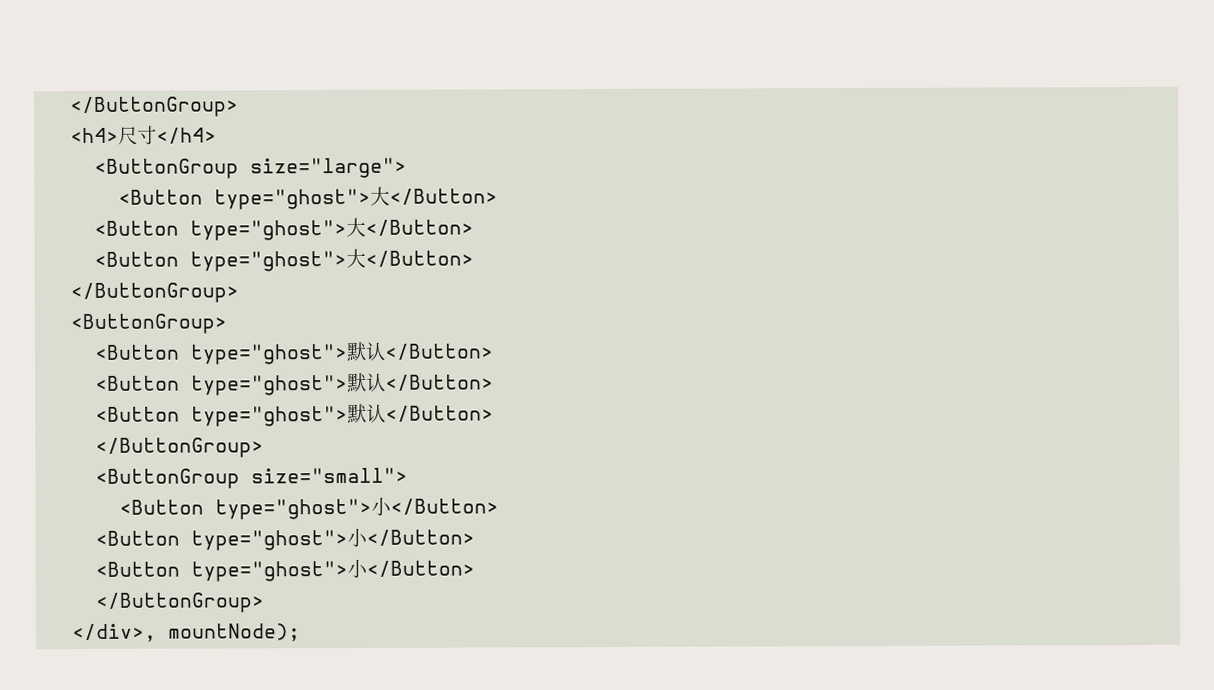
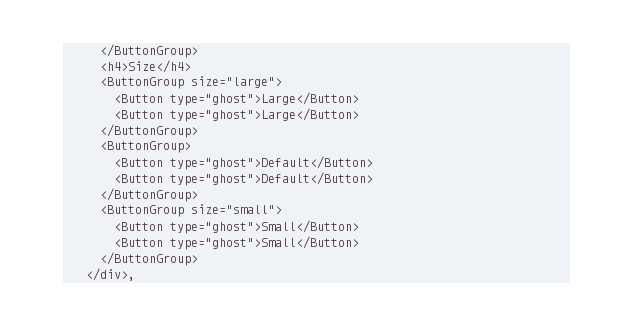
[70,96,239,118] [70,125,217,145] </ButtonGroup> // <h4>尺寸</h4> -> [99,44,198,58] [99,60,191,73] </ButtonGroup> // <h4>Size</h4>
[214,186,498,210] [94,217,474,241] [94,248,474,272] [70,282,239,304] [70,313,227,335] [94,341,494,365] [95,372,494,396] [95,403,494,427] type="ghost">大</Button> // <Button type="ghost">大</Button> // <Button type="ghost">大</Button> // </ButtonGroup> // <ButtonGroup> // <Button type="ghost">默认</Button> // <Button type="ghost">默认</Button> // <Button type="ghost">默认</Button> -> [169,92,359,106] [113,108,359,122] [99,124,198,138] [99,141,191,153] [113,156,373,170] [113,172,373,186] type="ghost">Large</Button> // <Button type="ghost">Large</Button> // </ButtonGroup> // <ButtonGroup> // <Button type="ghost">Default</Button> // <Button type="ghost">Default</Button>
[215,496,499,520] [95,527,475,551] [95,558,475,582] type="ghost">小</Button> // <Button type="ghost">小</Button> // <Button type="ghost">小</Button> -> [169,220,359,234] [113,236,359,250] type="ghost">Small</Button> // <Button type="ghost">Small</Button>
[168,623,301,642] mountNode); -> (135, 274) none

